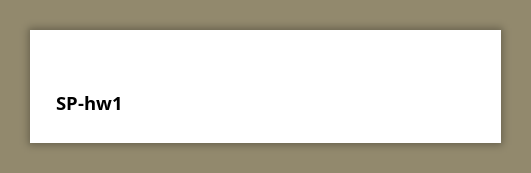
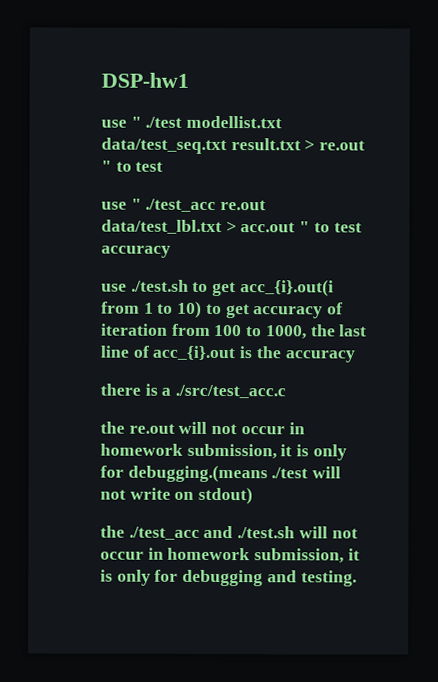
[56,96,123,110] SP-hw1 -> [101,72,189,88] [101,115,283,129] [101,137,366,155] [101,160,164,172] [101,198,267,212] [101,219,362,235] [101,245,171,258] [101,279,334,297] [101,300,344,319] [101,323,368,340] [100,345,355,363] [100,383,287,399] [100,421,305,435] [100,443,347,461] [100,464,342,483] [100,486,254,505] [100,525,358,540] [100,547,360,564] [100,569,357,587] DSP-hw1 // use " ./test modellist.txt data/test_seq.txt result.txt > re.out " to test // use " ./test_acc re.out data/test_lbl.txt > acc.out " to test accuracy // use ./test.sh to get acc_{i}.out(i from 1 to 10) to get accuracy of iteration from 100 to 1000, the last line of acc_{i}.out is the accuracy // there is a ./src/test_acc.c // the re.out will not occur in homework submission, it is only for debugging.(means ./test will not write on stdout) // the ./test_acc and ./test.sh will not occur in homework submission, it is only for debugging and testing.

